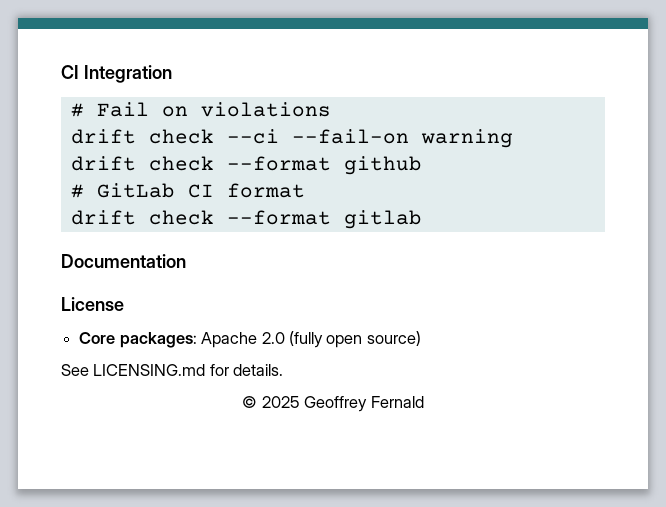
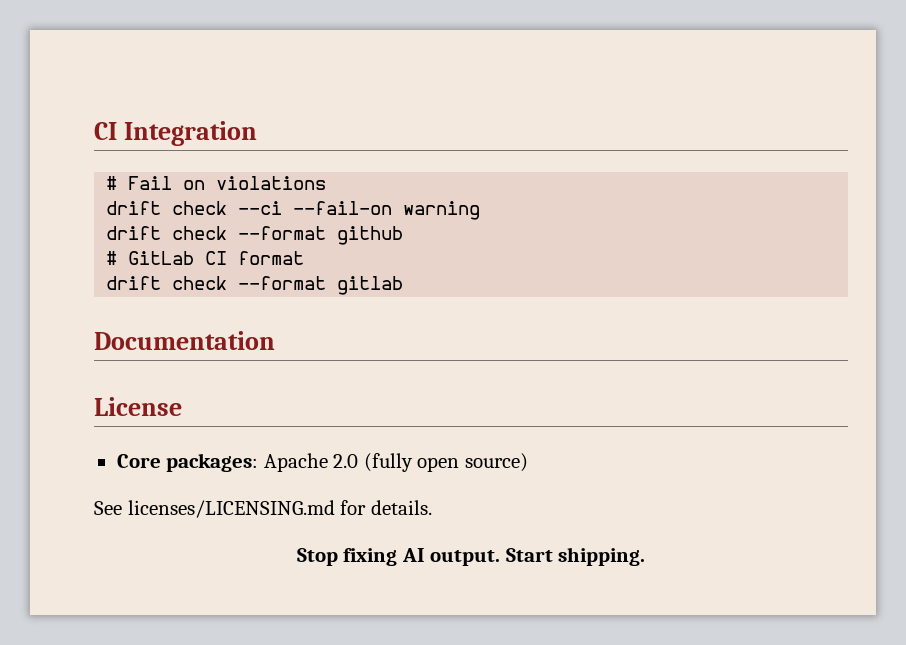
[93,364,206,376] LICENSING.md -> [127,500,335,518] licenses/LICENSING.md
[242,396,424,412] © 2025 Geoffrey Fernald -> [296,547,646,566] Stop fixing AI output. Start shipping.

